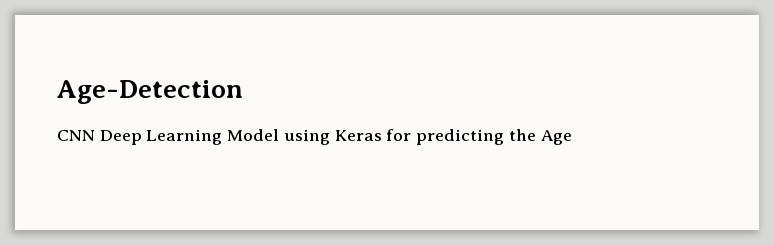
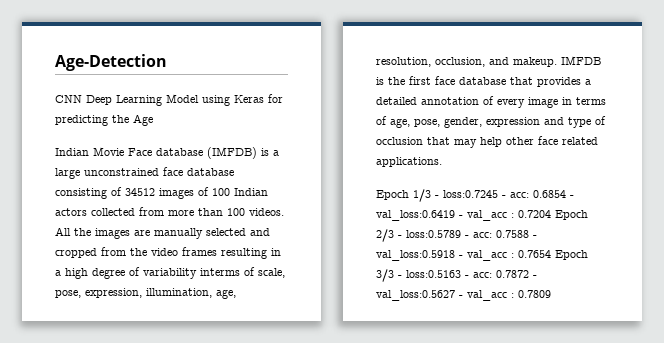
(572, 137) none -> [55,147,279,159] [55,167,234,179] [55,187,268,199] [55,207,284,216] [55,227,270,239] [55,247,281,259] [55,267,285,279] [55,288,236,299] [376,56,601,67] [376,76,591,87] [376,96,606,108] [376,116,606,128] [376,136,598,148] [376,157,442,167] [376,189,574,202] [376,210,588,221] [376,229,537,242] [376,250,588,261] [376,269,537,282] [376,290,551,301] // Indian Movie Face database (IMFDB) is a large unconstrained face database consisting of 34512 images of 100 Indian actors collected from more than 100 videos. All the images are manually selected and cropped from the video frames resulting in a high degree of variability interms of scale, pose, expression, illumination, age, resolution, occlusion, and makeup. IMFDB is the first face database that provides a detailed annotation of every image in terms of age, pose, gender, expression and type of occlusion that may help other face related applications. // Epoch 1/3 - loss:0.7245 - acc: 0.6854 - val_loss:0.6419 - val_acc : 0.7204 Epoch 2/3 - loss:0.5789 - acc: 0.7588 - val_loss:0.5918 - val_acc : 0.7654 Epoch 3/3 - loss:0.5163 - acc: 0.7872 - val_loss:0.5627 - val_acc : 0.7809

